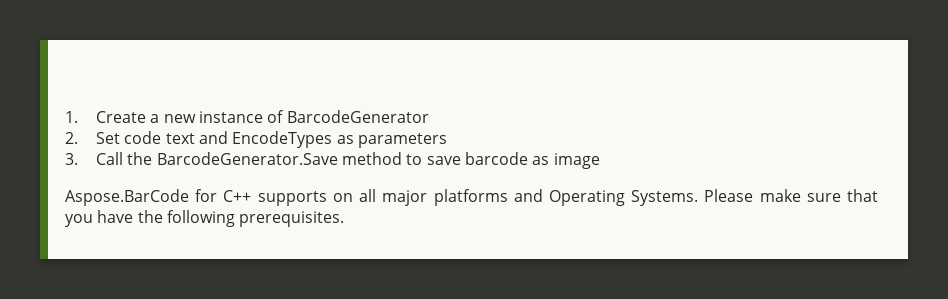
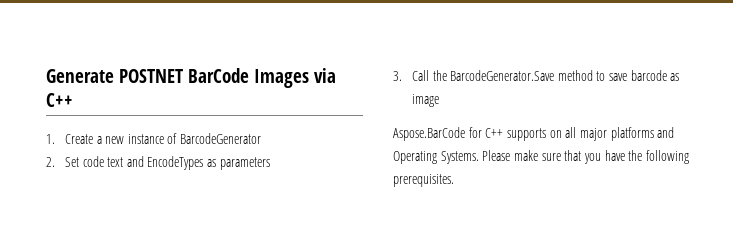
(65, 117) none -> [46,68,336,88] [46,93,73,107] Generate POSTNET BarCode Images via C++ //

